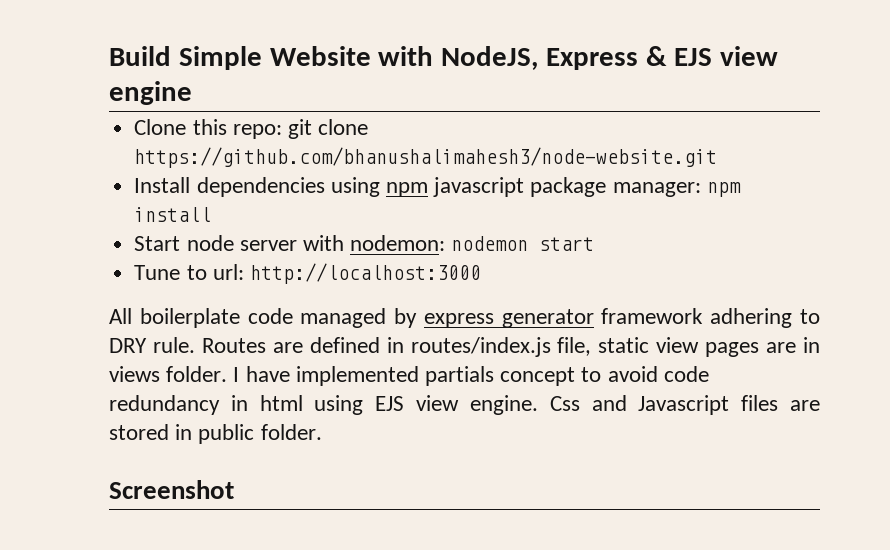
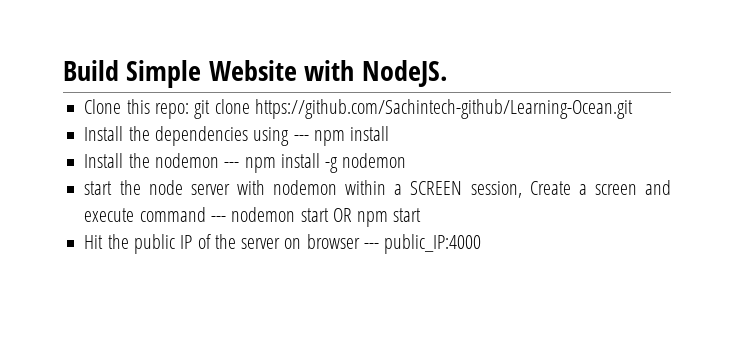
[441,46,778,70] [109,81,192,105] NodeJS, Express & EJS view engine -> [361,60,448,87] NodeJS.
[134,147,718,168] [134,177,191,193] https://github.com/bhanushalimahesh3/node-website.git // Install -> [254,99,633,119] [84,126,150,141] https://github.com/Sachintech-github/Learning-Ocean.git // Install the
[385,177,741,197] [134,207,212,222] [134,235,595,251] [134,263,481,284] [109,308,820,328] [109,337,820,357] [109,366,709,386] [109,395,820,415] [109,424,322,444] [109,480,234,499] npm javascript package manager: npm install // Start node server with nodemon: nodemon start // Tune to url: http://localhost:3000 // All boilerplate code managed by express generator framework adhering to DRY rule. Routes are defined in routes/index.js file, static view pages are in views folder. I have implemented partials concept to avoid code redundancy in html using EJS view engine. Css and Javascript files are stored in public folder. // Screenshot -> [293,126,390,146] [84,153,407,173] [84,180,671,198] [84,207,422,227] [84,234,482,254] --- npm install // Install the nodemon --- npm install -g nodemon // start the node server with nodemon within a SCREEN session, Create a screen and execute command --- nodemon start OR npm start // Hit the public IP of the server on browser --- public_IP:4000

